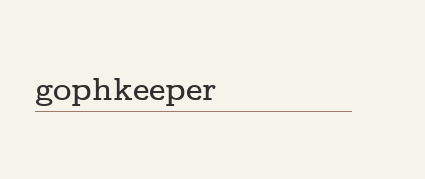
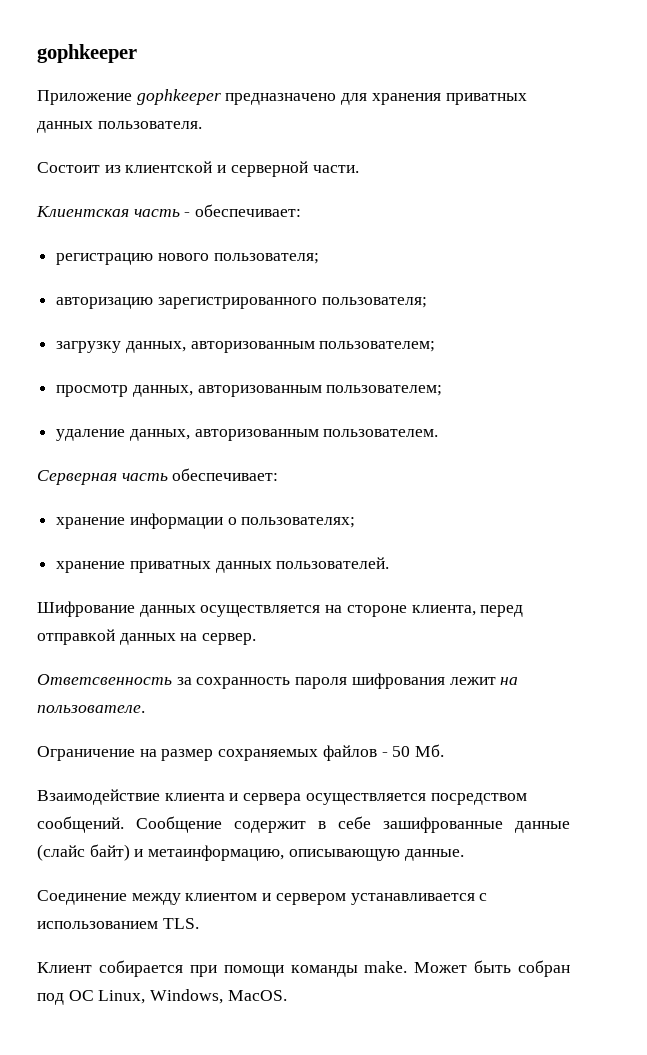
[35,78,217,106] gophkeeper -> [37,44,137,63] [37,89,527,105] [37,121,202,133] [37,161,359,177] [36,204,302,217] [56,253,319,265] [56,297,427,309] [56,341,436,353] [56,385,443,397] [56,429,439,441] [37,468,279,485] [56,513,356,529] [56,557,390,573] [37,601,524,617] [37,629,257,645] [37,673,519,689] [37,705,145,713] [37,744,445,761] [37,789,527,805] [37,816,570,833] [37,844,464,861] [37,890,488,905] [37,918,199,929] [37,960,570,977] [37,989,287,1005] gophkeeper // Приложение gophkeeper предназначено для хранения приватных данных пользователя. // Состоит из клиентской и серверной части. // Клиентская часть - обеспечивает: // регистрацию нового пользователя; // авторизацию зарегистрированного пользователя; // загрузку данных, авторизованным пользователем; // просмотр данных, авторизованным пользователем; // удаление данных, авторизованным пользователем. // Серверная часть обеспечивает: // хранение информации о пользователях; // хранение приватных данных пользователей. // Шифрование данных осуществляется на стороне клиента, перед отправкой данных на сервер. // Ответсвенность за сохранность пароля шифрования лежит на пользователе. // Ограничение на размер сохраняемых файлов - 50 Мб. // Взаимодействие клиента и сервера осуществляется посредством сообщений. Сообщение содержит в себе зашифрованные данные (слайс байт) и метаинформацию, описывающую данные. // Соединение между клиентом и сервером устанавливается с использованием TLS. // Клиент собирается при помощи команды make. Может быть собран под ОС Linux, Windows, MacOS.

